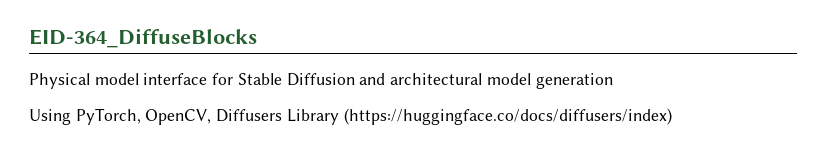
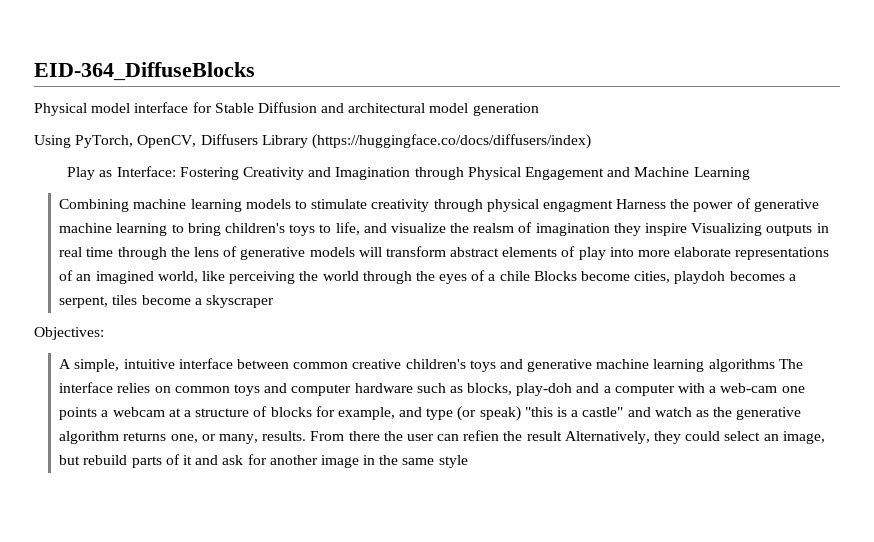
(672, 116) none -> [67,166,750,180] [59,198,819,212] [59,222,829,236] [59,246,830,260] [59,270,796,284] [59,295,274,308] [34,327,104,340] [59,358,803,372] [59,382,805,396] [59,406,802,421] [59,430,825,444] [59,454,468,468] // Play as Interface: Fostering Creativity and Imagination through Physical Engagement and Machine Learning // Combining machine learning models to stimulate creativity through physical engagment Harness the power of generative machine learning to bring children's toys to life, and visualize the realsm of imagination they inspire Visualizing outputs in real time through the lens of generative models will transform abstract elements of play into more elaborate representations of an imagined world, like perceiving the world through the eyes of a chile Blocks become cities, playdoh becomes a serpent, tiles become a skyscraper // Objectives: // A simple, intuitive interface between common creative children's toys and generative machine learning algorithms The interface relies on common toys and computer hardware such as blocks, play-doh and a computer with a web-cam one points a webcam at a structure of blocks for example, and type (or speak) "this is a castle" and watch as the generative algorithm returns one, or many, results. From there the user can refien the result Alternatively, they could select an image, but rebuild parts of it and ask for another image in the same style

